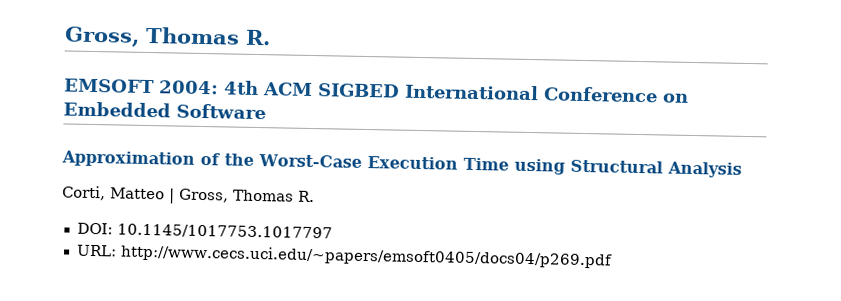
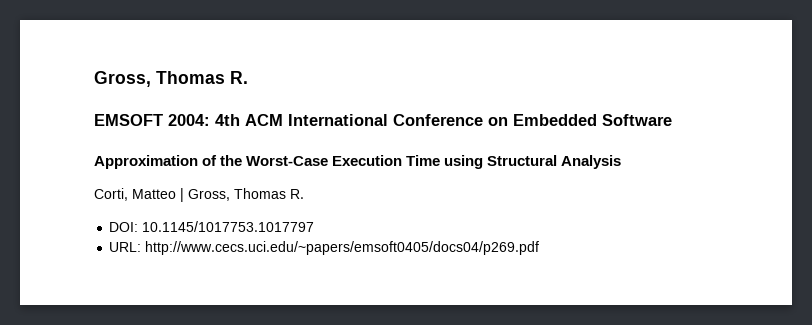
[317,83,400,98] SIGBED -> (283, 120) none

